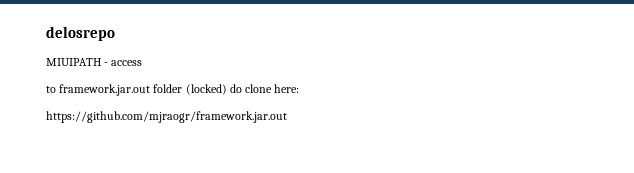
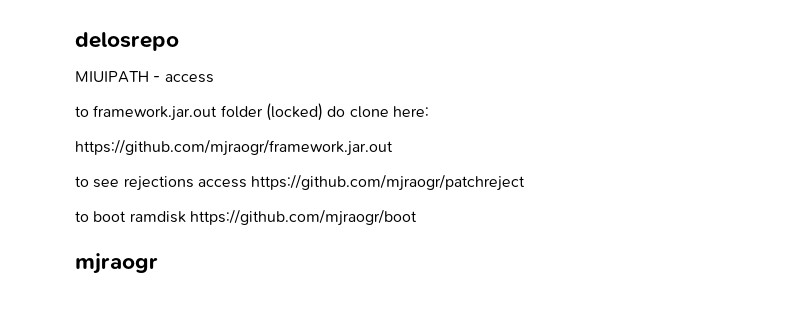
(287, 117) none -> [75,174,526,191] [75,209,417,226] [75,253,158,274] // to see rejections access https://github.com/mjraogr/patchreject // to boot ramdisk https://github.com/mjraogr/boot // mjraogr

